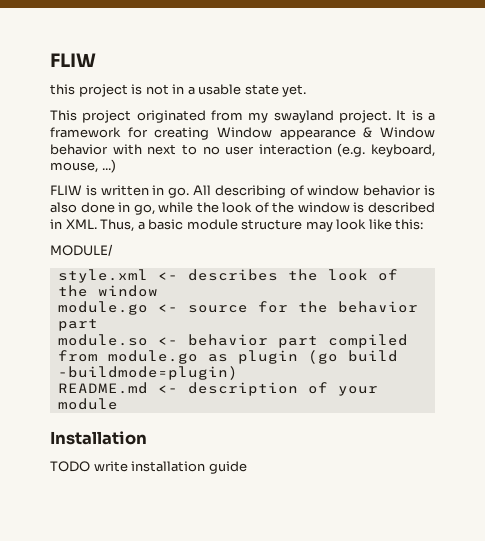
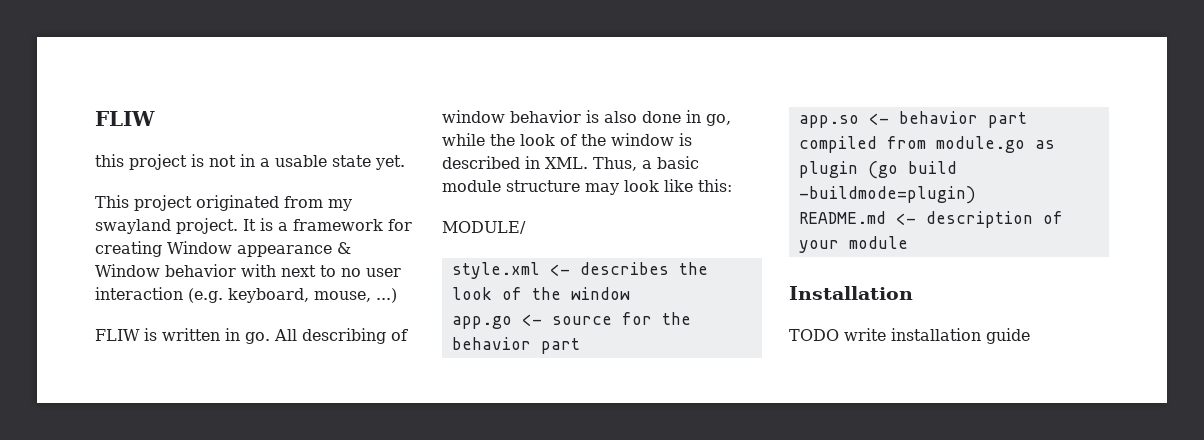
[57,301,148,315] module.go -> [451,316,512,329] app.go
[57,334,148,346] module.so -> [798,115,859,128] app.so

